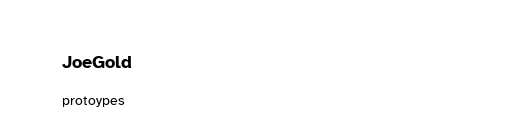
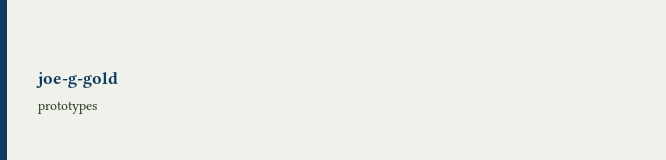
[62,56,132,68] [62,96,125,107] JoeGold // protoypes -> [36,72,118,88] [38,101,97,114] joe-g-gold // prototypes

